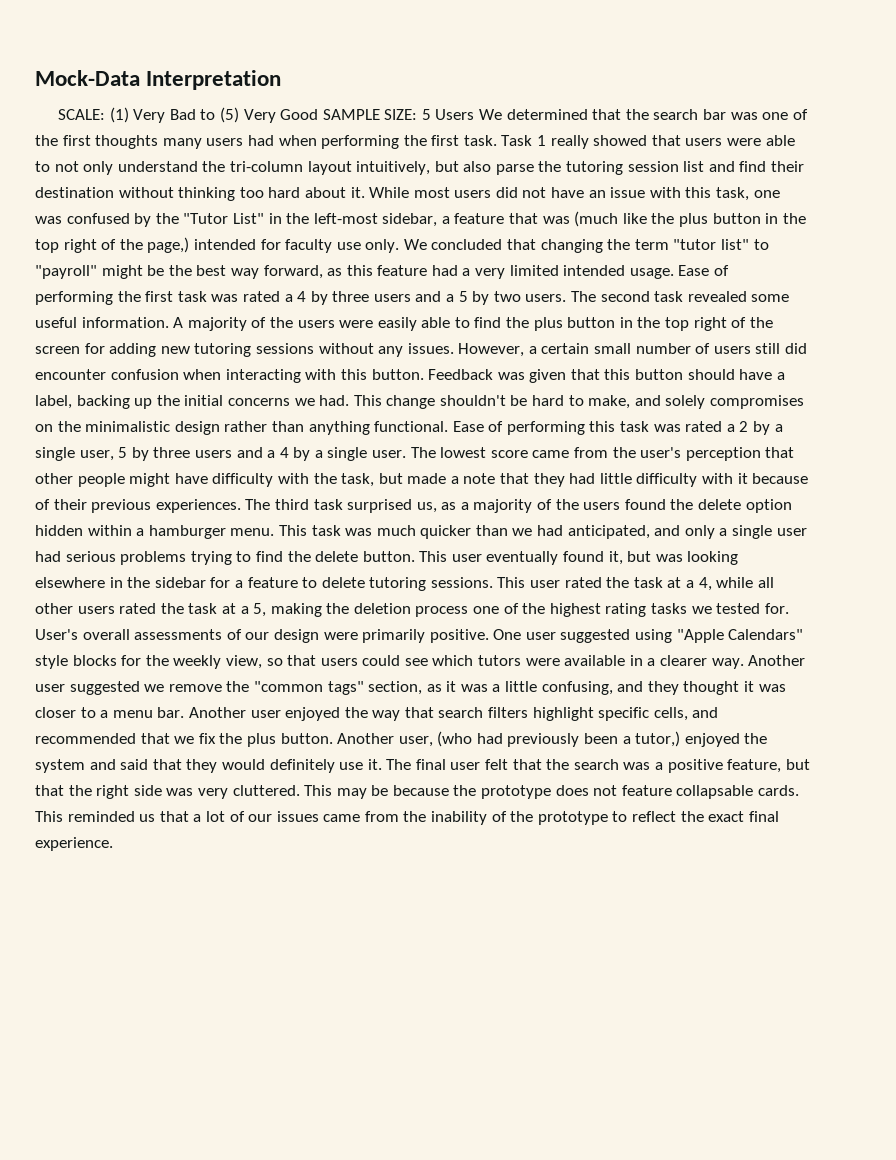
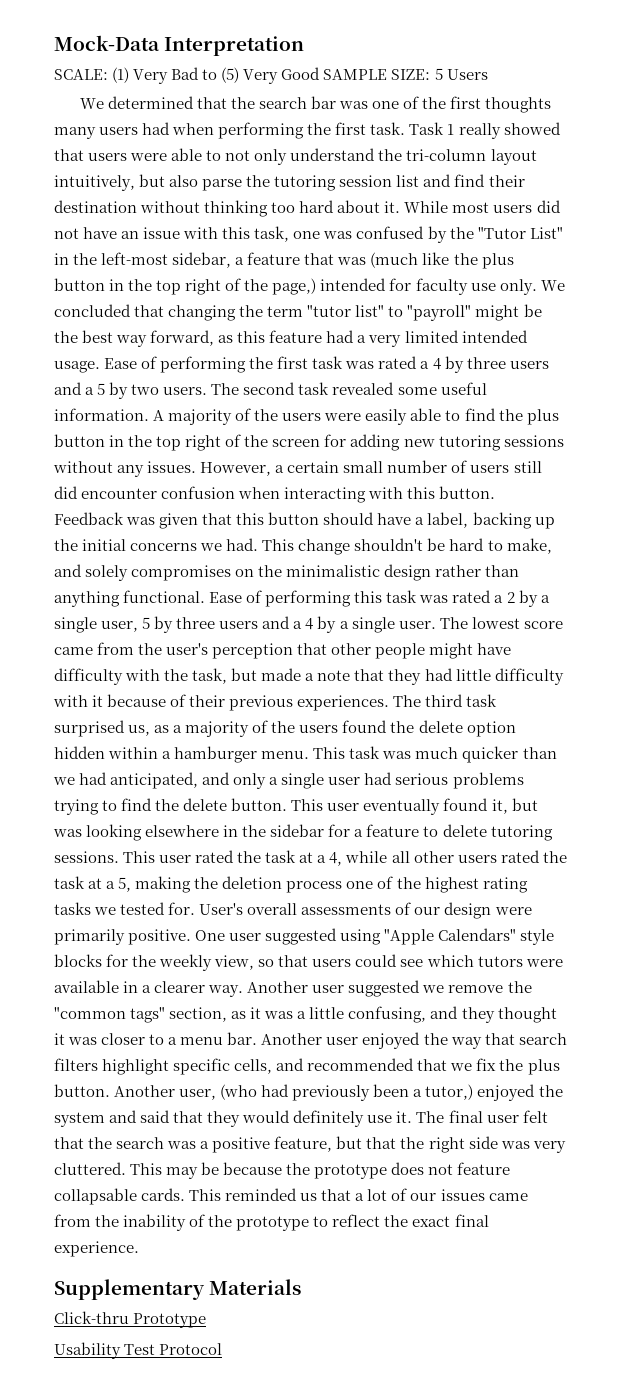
(475, 114) none -> (488, 74) //
(113, 844) none -> [54,1279,302,1300] [54,1311,207,1328] [54,1342,223,1359] // Supplementary Materials // Click-thru Prototype // Usability Test Protocol

